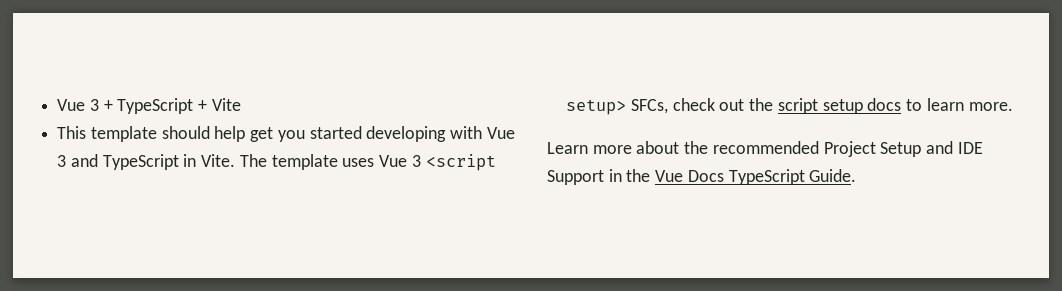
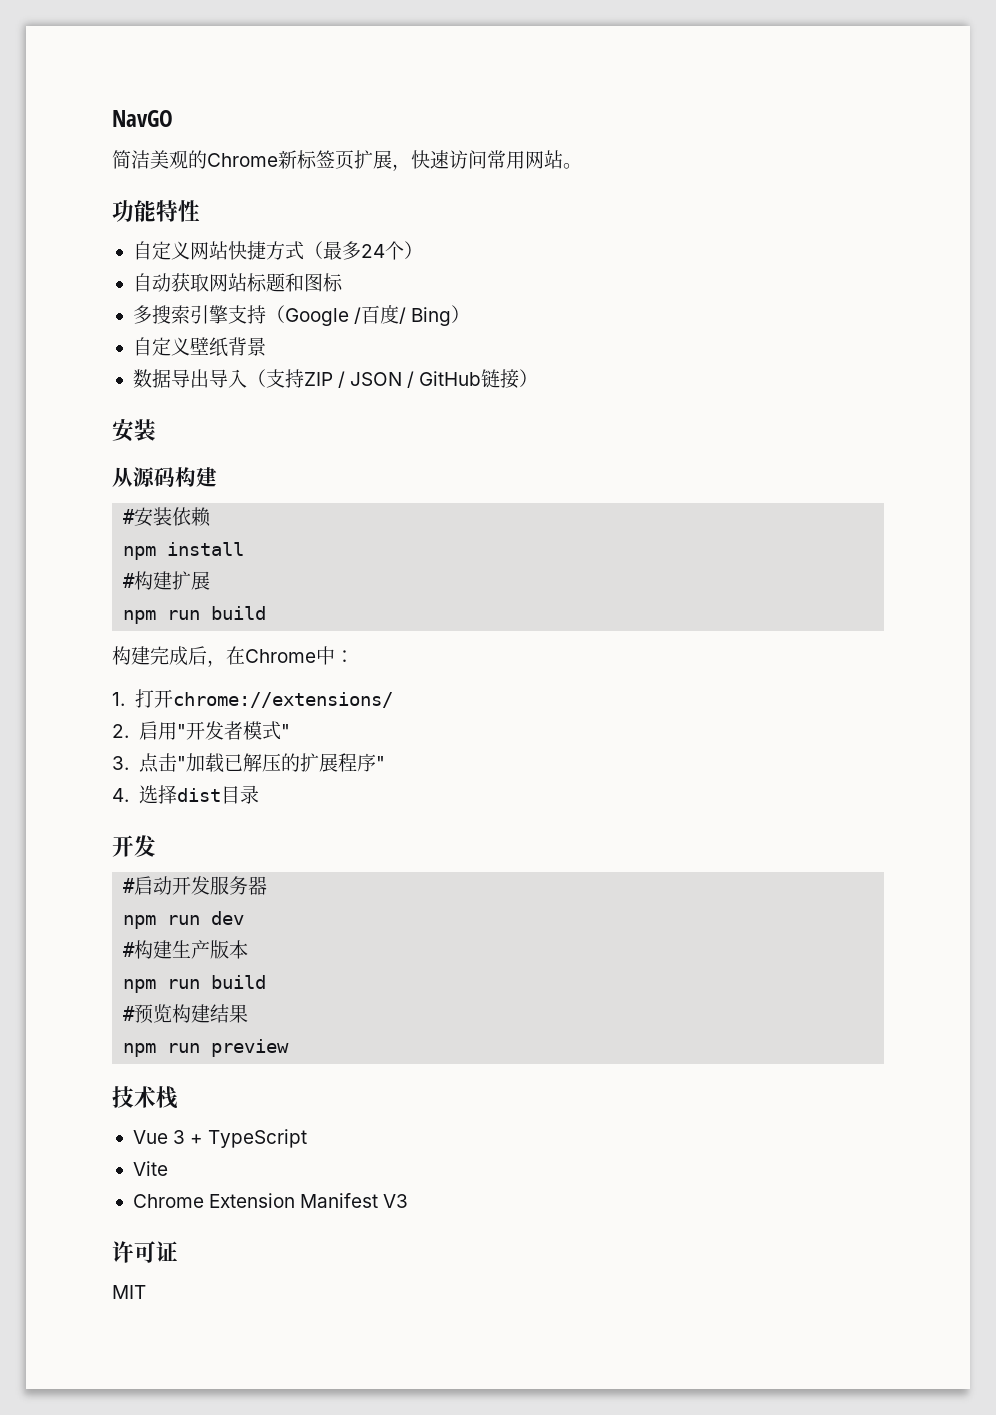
(57, 105) none -> [112,110,173,127] [112,150,582,171] [112,200,200,222] [132,241,423,260] [132,273,343,292] [132,305,471,326] [132,337,266,357] [132,369,539,389] [112,419,156,442] [112,467,217,487] [123,507,212,527] [123,542,245,560] [123,571,211,590] [123,606,267,624] [112,646,354,667] [112,689,394,708] [112,721,290,740] [112,753,385,773] [112,785,259,804] [112,835,156,857] [123,876,268,895] [123,911,245,929] [123,940,249,959] [123,975,267,993] [123,1004,249,1024] [123,1039,290,1057] [112,1086,178,1109] NavGO // 简洁美观的Chrome新标签页扩展，快速访问常用网站。 // 功能特性 // 自定义网站快捷方式（最多24个） // 自动获取网站标题和图标 // 多搜索引擎支持（Google /百度/ Bing） // 自定义壁纸背景 // 数据导出导入（支持ZIP / JSON / GitHub链接） // 安装 // 从源码构建 // #安装依赖 // npm install // #构建扩展 // npm run build // 构建完成后，在Chrome中： // 1.打开chrome://extensions/ // 2.启用"开发者模式" // 3.点击"加载已解压的扩展程序" // 4.选择dist目录 // 开发 // #启动开发服务器 // npm run dev // #构建生产版本 // npm run build // #预览构建结果 // npm run preview // 技术栈 //
[198,100,208,111] + -> (308, 1138) //
[57,126,515,142] [57,154,496,171] [566,98,1013,115] [547,141,983,157] [547,169,857,185] This template should help get you started developing with Vue 3 and TypeScript in Vite. The template uses Vue 3 <script setup> SFCs, check out the script setup docs to learn more. // Learn more about the recommended Project Setup and IDE Support in the Vue Docs TypeScript Guide. -> [132,1193,409,1208] [112,1241,178,1263] [112,1285,146,1299] Chrome Extension Manifest V3 // 许可证 // MIT

